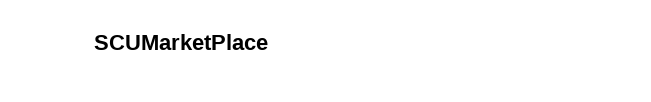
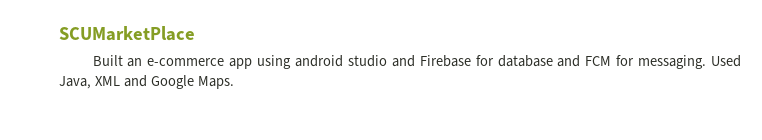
(268, 42) none -> [92,55,741,69] [59,75,234,89] // Built an e-commerce app using android studio and Firebase for database and FCM for messaging. Used Java, XML and Google Maps.

